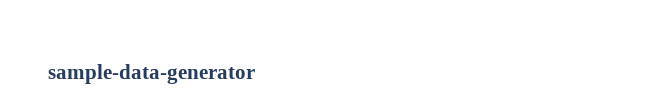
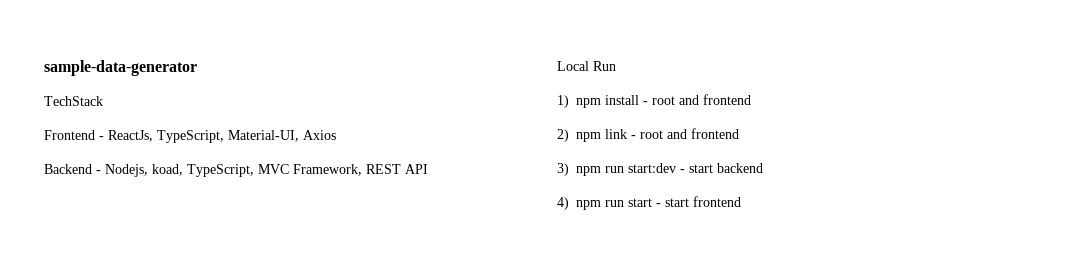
(255, 74) none -> [44,96,103,106] [44,130,336,143] [44,164,428,177] [557,61,616,71] [557,94,751,108] [557,128,739,142] [557,163,763,176] [557,196,741,210] // TechStack // Frontend - ReactJs, TypeScript, Material-UI, Axios // Backend - Nodejs, koad, TypeScript, MVC Framework, REST API // Local Run // 1) npm install - root and frontend // 2) npm link - root and frontend // 3) npm run start:dev - start backend // 4) npm run start - start frontend

